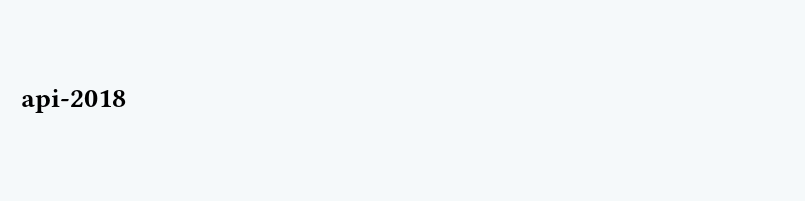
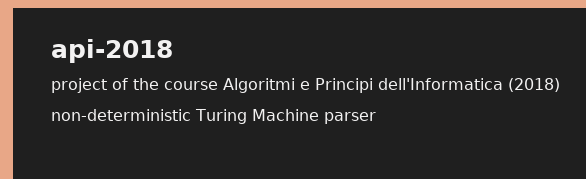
(126, 101) none -> [51,78,560,93] [51,109,376,124] // project of the course Algoritmi e Principi dell'Informatica (2018) // non-deterministic Turing Machine parser

